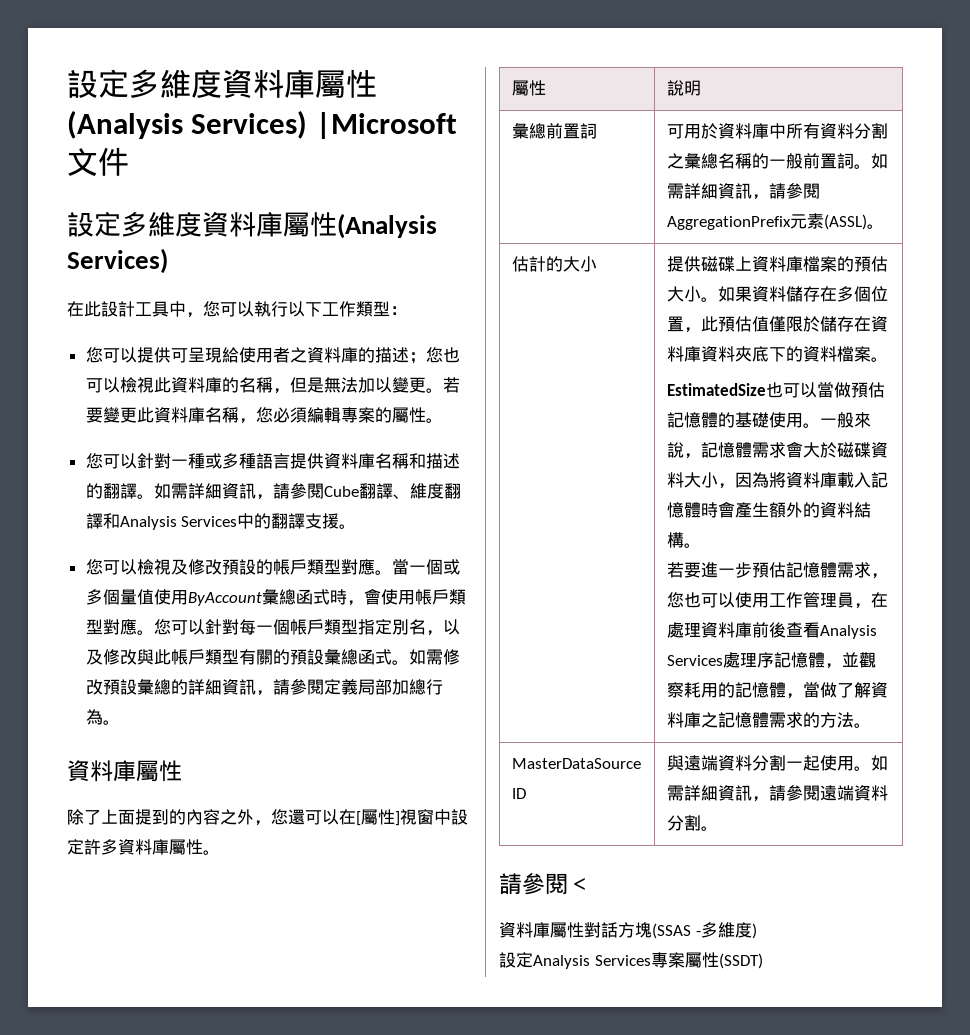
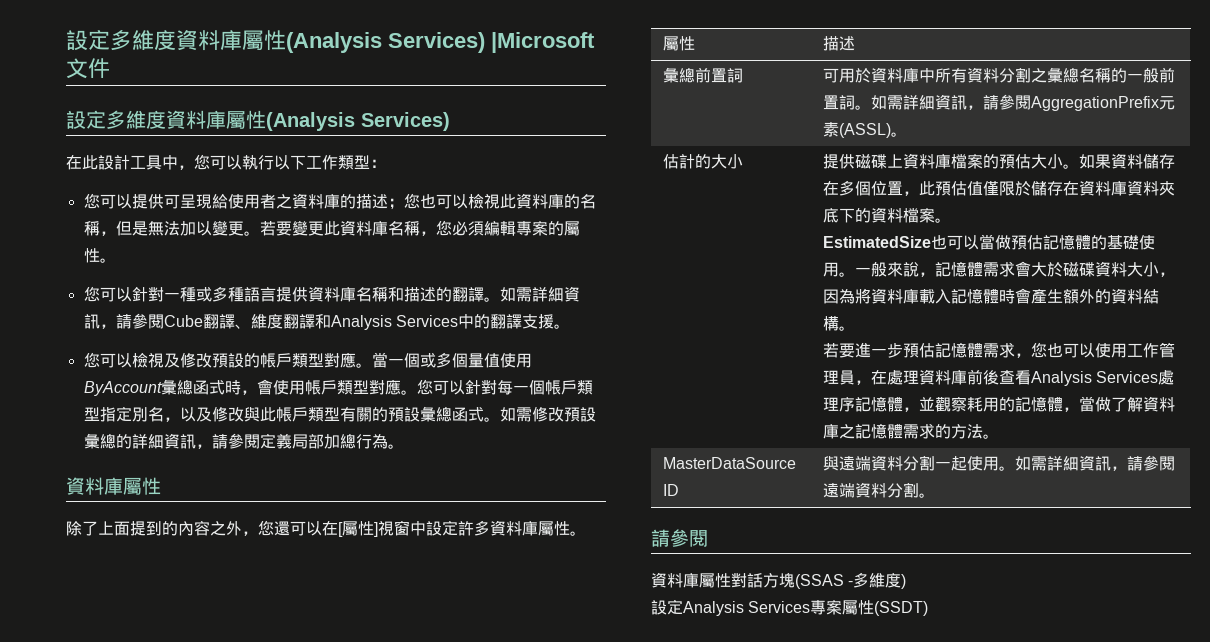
[666,80,701,96] 說明 -> [823,36,856,51] 描述
[568,877,591,892] ＜ -> (708, 538) none

